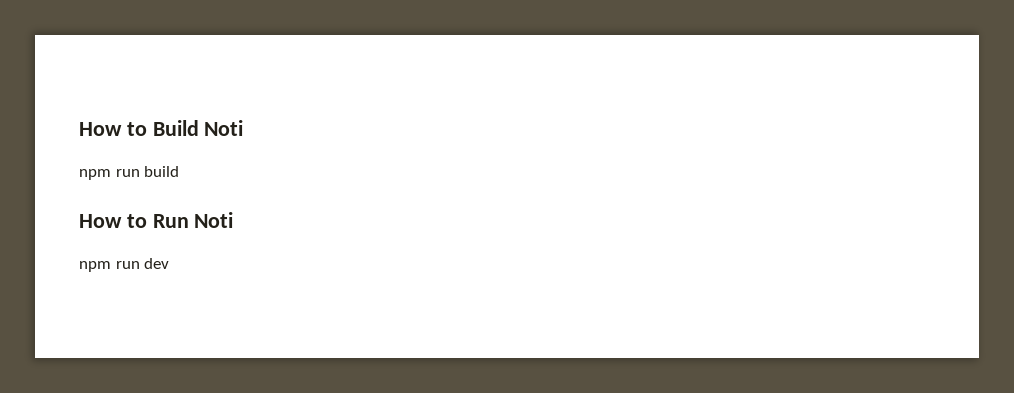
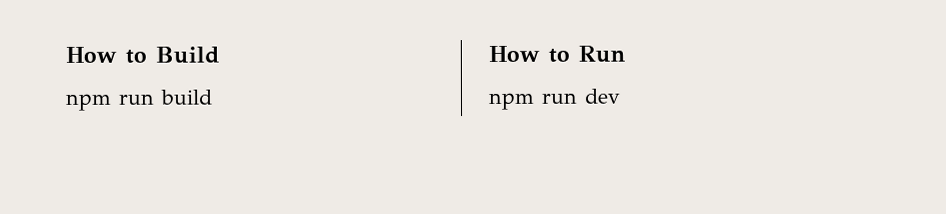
[204,120,244,136] Noti -> (220, 55) none
[194,212,234,228] Noti -> (626, 54) none

